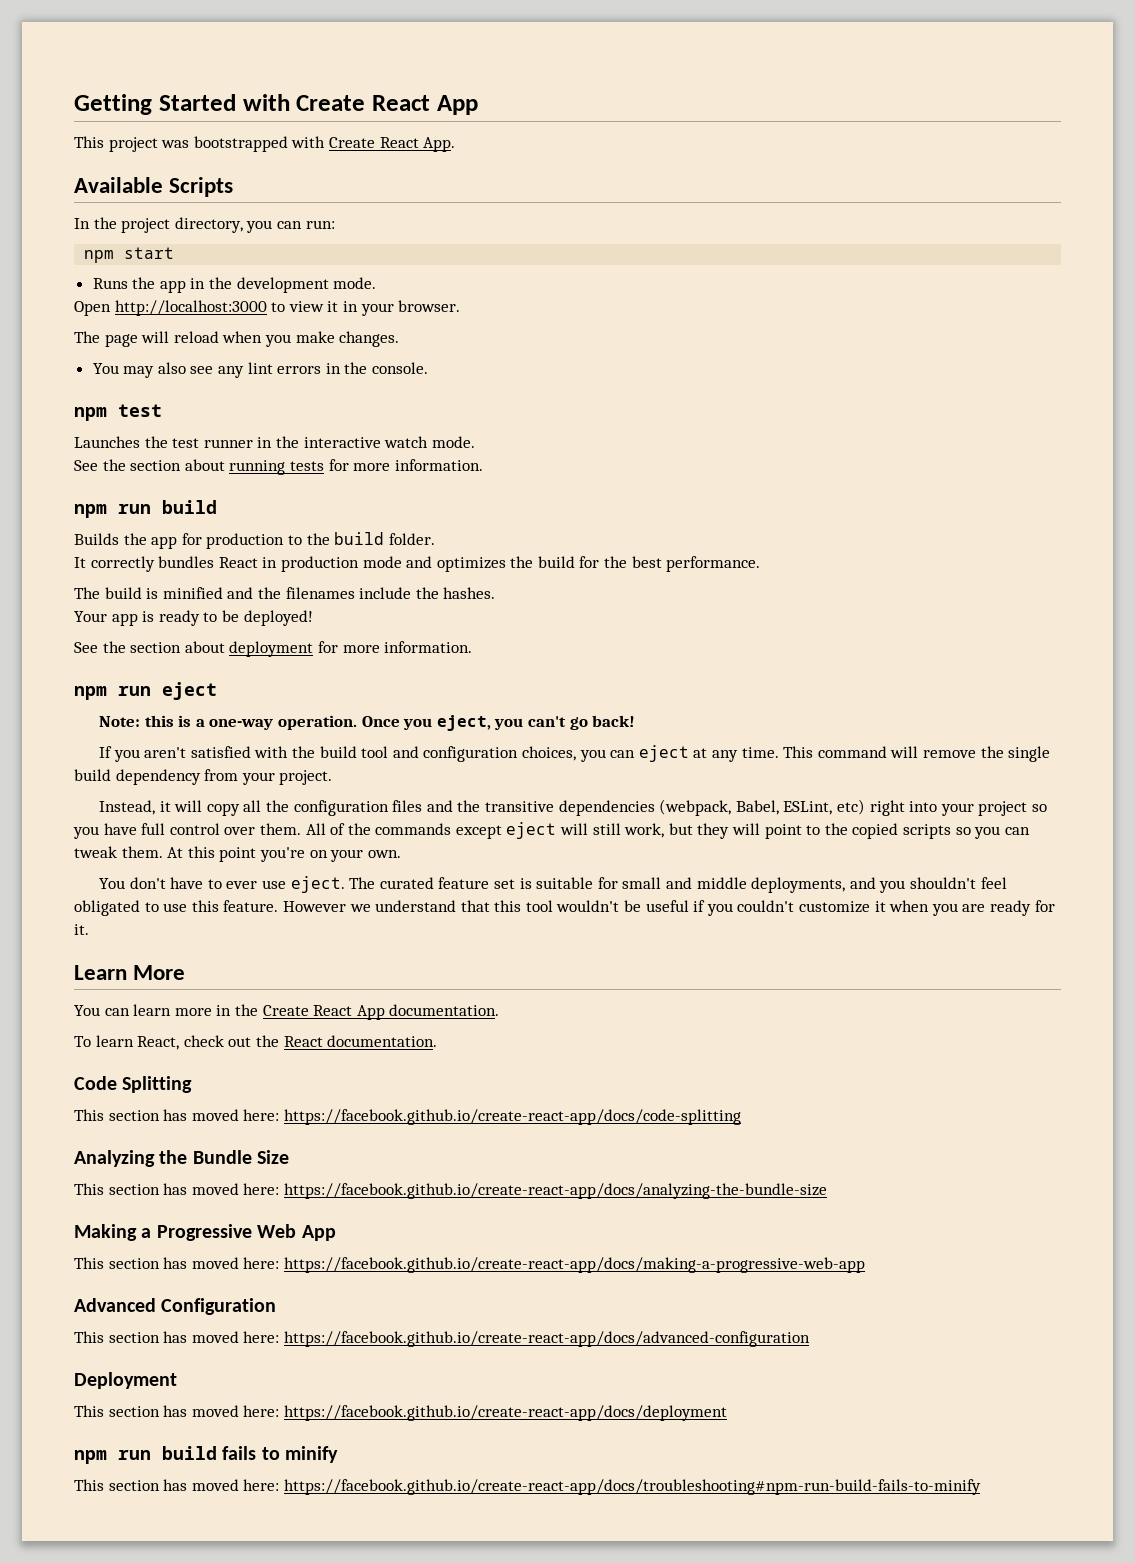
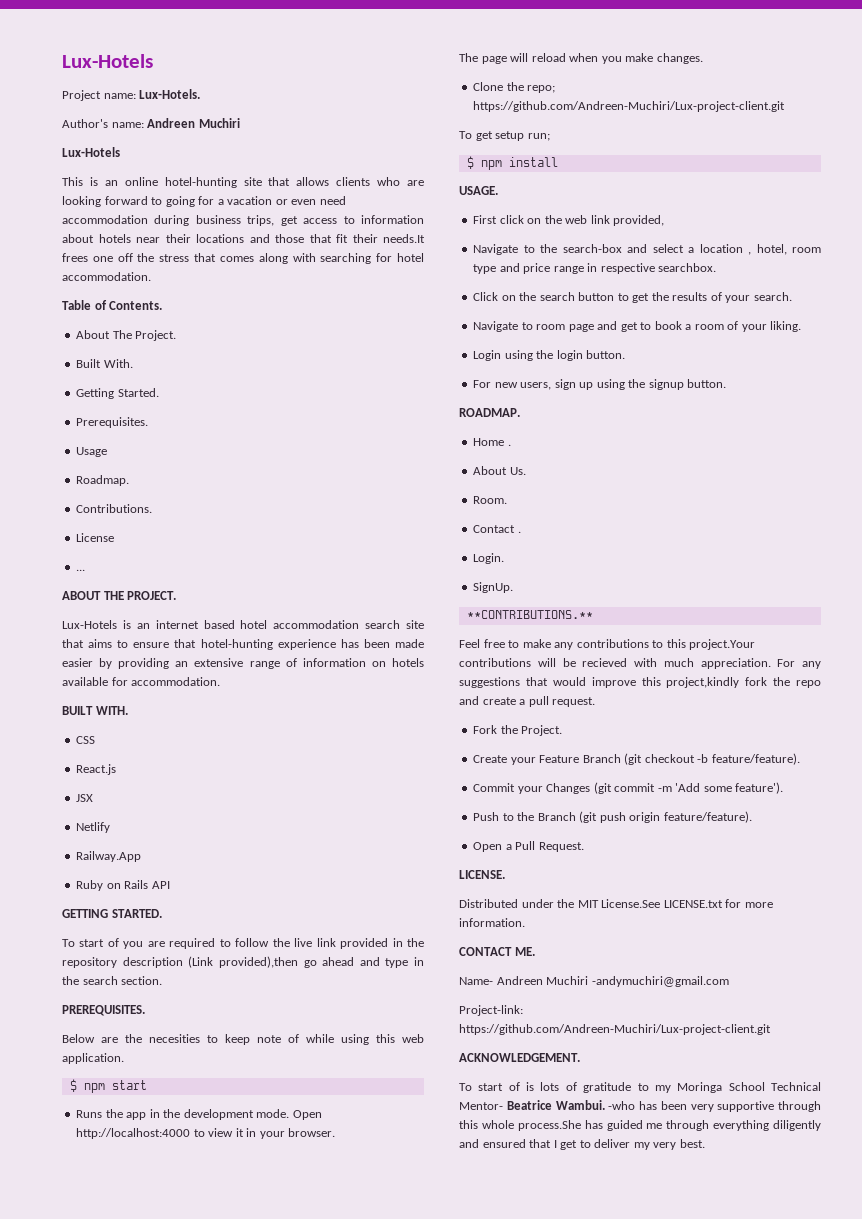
[74,94,478,115] [74,136,456,152] [74,177,234,197] [74,217,335,233] Getting Started with Create React App // This project was bootstrapped with Create React App. // Available Scripts // In the project directory, you can run: // -> [62,54,153,68] [62,89,201,101] [62,118,240,128] [62,147,120,157] [62,177,424,188] [62,196,346,207] [62,215,424,226] [62,234,425,243] [62,253,424,264] [62,272,151,281] [62,300,163,310] [76,330,177,341] [76,359,133,368] [76,388,159,399] [76,417,149,428] [76,447,108,457] [76,475,130,486] [76,504,153,513] [76,533,115,542] [76,569,86,571] [62,591,177,600] [62,620,424,629] [62,639,424,650] [62,658,424,669] [62,677,221,686] [62,706,128,715] [76,736,96,744] [76,764,117,775] [76,794,94,802] [76,822,111,833] [76,851,142,862] [76,880,170,891] [62,909,162,918] [62,938,424,949] [62,956,424,968] [62,976,163,985] [62,1005,145,1016] [62,1034,424,1045] [62,1053,124,1064] [69,1079,77,1092] Lux-Hotels // Project name: Lux-Hotels. // Author's name: Andreen Muchiri // Lux-Hotels // This is an online hotel-hunting site that allows clients who are looking forward to going for a vacation or even need accommodation during business trips, get access to information about hotels near their locations and those that fit their needs.It frees one off the stress that comes along with searching for hotel accommodation. // Table of Contents. // About The Project. // Built With. // Getting Started. // Prerequisites. // Usage // Roadmap. // Contributions. // License // ... // ABOUT THE PROJECT. // Lux-Hotels is an internet based hotel accommodation search site that aims to ensure that hotel-hunting experience has been made easier by providing an extensive range of information on hotels available for accommodation. // BUILT WITH. // CSS // React.js // JSX // Netlify // Railway.App // Ruby on Rails API // GETTING STARTED. // To start of you are required to follow the live link provided in the repository description (Link provided),then go ahead and type in the search section. // PREREQUISITES. // Below are the necesities to keep note of while using this web application. // $
[74,300,267,316] // Open http://localhost:3000 -> [292,1110,322,1120] [76,1128,191,1139] Open http://localhost:4000
[92,362,429,378] [74,404,162,421] [74,436,475,448] [74,459,483,475] [74,500,217,518] [74,532,435,549] [74,556,761,572] [74,587,496,599] [74,610,313,626] [74,641,473,657] [74,682,217,700] [99,715,636,731] [99,745,1051,762] [74,769,333,785] [99,799,1047,816] [73,822,1030,839] [74,846,401,862] [99,876,1007,893] [74,900,1055,916] [74,924,89,935] [74,965,186,980] [74,1004,500,1020] [74,1035,438,1050] [74,1076,193,1093] [74,1109,741,1125] [74,1150,290,1167] [74,1183,827,1199] [74,1224,336,1241] [74,1257,865,1273] [74,1298,277,1315] [74,1331,810,1347] [74,1372,177,1389] [74,1405,727,1421] [74,1446,339,1464] [74,1479,981,1495] You may also see any lint errors in the console. // npm test // Launches the test runner in the interactive watch mode. // See the section about running tests for more information. // npm run build // Builds the app for production to the build folder. // It correctly bundles React in production mode and optimizes the build for the best performance. // The build is minified and the filenames include the hashes. // Your app is ready to be deployed! // See the section about deployment for more information. // npm run eject // Note: this is a one-way operation. Once you eject, you can't go back! // If you aren't satisfied with the build tool and configuration choices, you can eject at any time. This command will remove the single build dependency from your project. // Instead, it will copy all the configuration files and the transitive dependencies (webpack, Babel, ESLint, etc) right into your project so you have full control over them. All of the commands except eject will still work, but they will point to the copied scripts so you can tweak them. At this point you're on your own. // You don't have to ever use eject. The curated feature set is suitable for small and middle deployments, and you shouldn't feel obligated to use this feature. However we understand that this tool wouldn't be useful if you couldn't customize it when you are ready for it. // Learn More // You can learn more in the Create React App documentation. // To learn React, check out the React documentation. // Code Splitting // This section has moved here: https://facebook.github.io/create-react-app/docs/code-splitting // Analyzing the Bundle Size // This section has moved here: https://facebook.github.io/create-react-app/docs/analyzing-the-bundle-size // Making a Progressive Web App // This section has moved here: https://facebook.github.io/create-react-app/docs/making-a-progressive-web-app // Advanced Configuration // This section has moved here: https://facebook.github.io/create-react-app/docs/advanced-configuration // Deployment // This section has moved here: https://facebook.github.io/create-react-app/docs/deployment // npm run build fails to minify // This section has moved here: https://facebook.github.io/create-react-app/docs/troubleshooting#npm-run-build-fails-to-minify -> [473,82,556,93] [473,101,786,112] [459,131,550,141] [466,156,558,170] [459,186,498,195] [473,215,665,226] [473,244,821,255] [473,263,717,274] [473,292,792,303] [473,321,802,332] [473,350,626,361] [473,379,727,390] [459,408,520,417] [473,438,511,446] [473,466,526,475] [473,496,508,504] [473,525,521,533] [473,553,505,564] [473,582,514,593] [466,610,593,619] [459,639,756,650] [459,658,821,669] [459,677,821,688] [459,696,596,707] [473,725,563,736] [473,753,800,765] [473,782,784,794] [473,811,752,823] [473,841,584,852] [459,870,505,879] [459,899,773,908] [459,918,525,927] [459,947,535,956] [459,976,729,987] [459,1005,523,1016] [459,1024,771,1035] [459,1053,580,1062] [459,1082,821,1093] [459,1100,821,1112] [459,1120,821,1131] [459,1139,705,1150] Clone the repo; https://github.com/Andreen-Muchiri/Lux-project-client.git // To get setup run; // $ npm install // USAGE. // First click on the web link provided, // Navigate to the search-box and select a location , hotel, room type and price range in respective searchbox. // Click on the search button to get the results of your search. // Navigate to room page and get to book a room of your liking. // Login using the login button. // For new users, sign up using the signup button. // ROADMAP. // Home . // About Us. // Room. // Contact . // Login. // SignUp. // **CONTRIBUTIONS.** // Feel free to make any contributions to this project.Your contributions will be recieved with much appreciation. For any suggestions that would improve this project,kindly fork the repo and create a pull request. // Fork the Project. // Create your Feature Branch (git checkout -b feature/feature). // Commit your Changes (git commit -m 'Add some feature'). // Push to the Branch (git push origin feature/feature). // Open a Pull Request. // LICENSE. // Distributed under the MIT License.See LICENSE.txt for more information. // CONTACT ME. // Name- Andreen Muchiri -andymuchiri@gmail.com // Project-link: https://github.com/Andreen-Muchiri/Lux-project-client.git // ACKNOWLEDGEMENT. // To start of is lots of gratitude to my Moringa School Technical Mentor- Beatrice Wambui. -who has been very supportive through this whole process.She has guided me through everything diligently and ensured that I get to deliver my very best.

